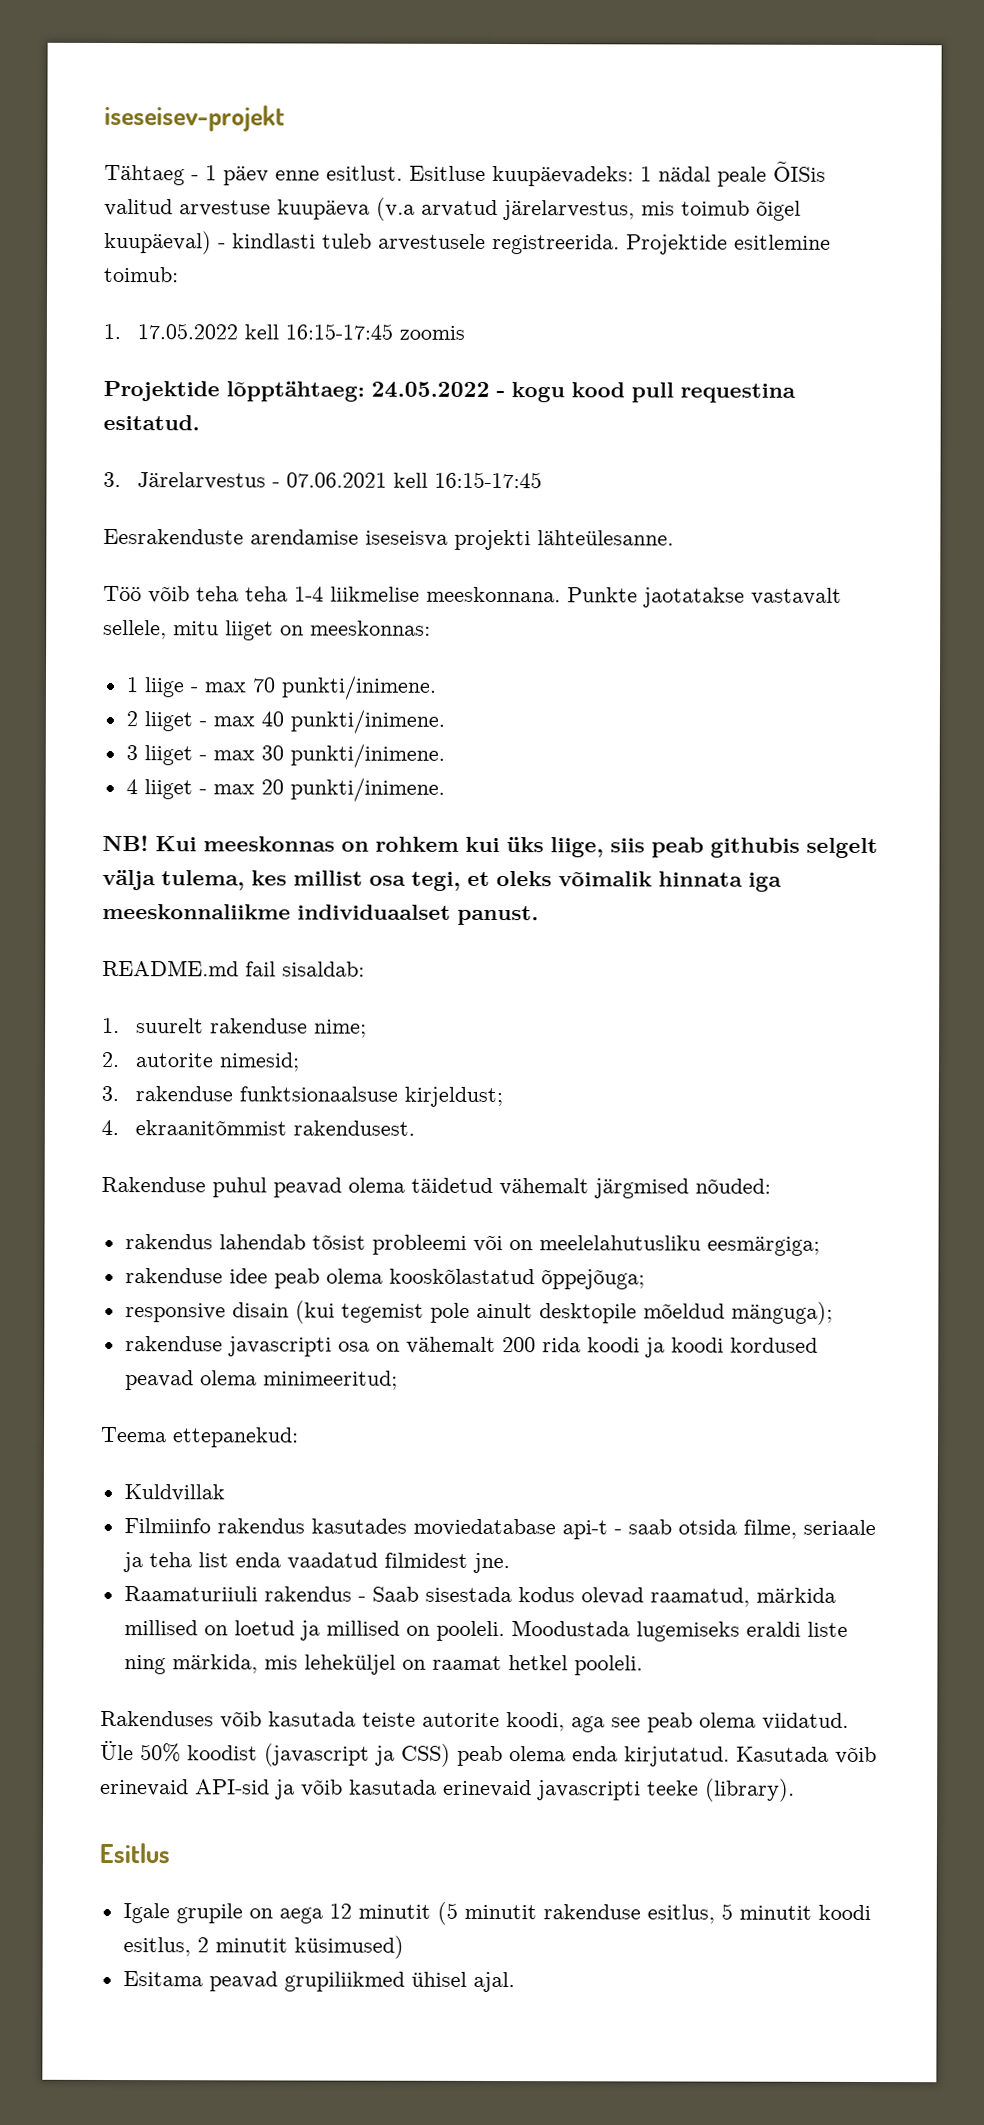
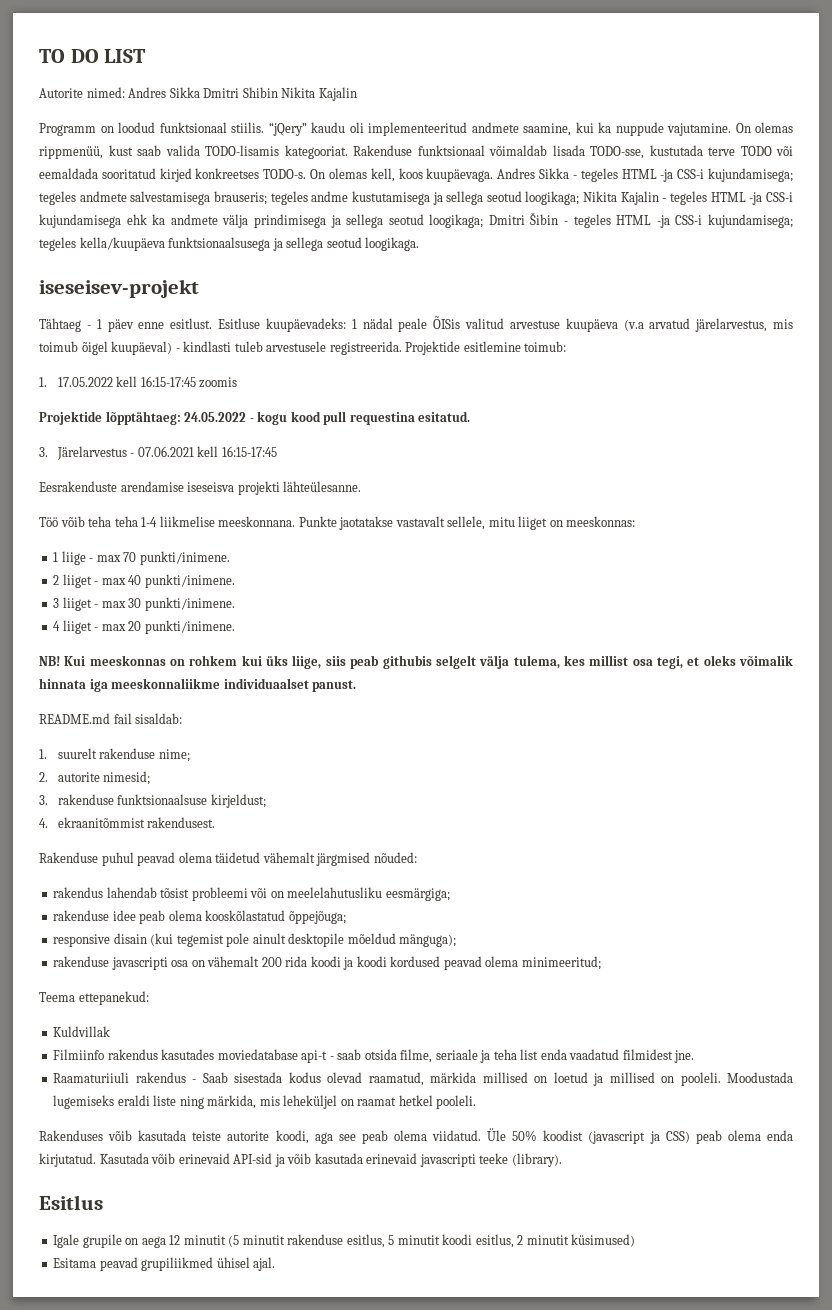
(104, 118) none -> [39,49,147,63] [39,87,357,101] [39,122,793,136] [39,145,793,159] [39,168,794,182] [39,191,793,205] [39,212,794,228] [39,237,420,251] TO DO LIST // Autorite nimed: Andres Sikka Dmitri Shibin Nikita Kajalin // Programm on loodud funktsionaal stiilis. “jQery” kaudu oli implementeeritud andmete saamine, kui ka nuppude vajutamine. On olemas rippmenüü, kust saab valida TODO-lisamis kategooriat. Rakenduse funktsionaal võimaldab lisada TODO-sse, kustutada terve TODO või eemaldada sooritatud kirjed konkreetses TODO-s. On olemas kell, koos kuupäevaga. Andres Sikka - tegeles HTML -ja CSS-i kujundamisega; tegeles andmete salvestamisega brauseris; tegeles andme kustutamisega ja sellega seotud loogikaga; Nikita Kajalin - tegeles HTML -ja CSS-i kujundamisega ehk ka andmete välja prindimisega ja sellega seotud loogikaga; Dmitri Šibin - tegeles HTML -ja CSS-i kujundamisega; tegeles kella/kuupäeva funktsionaalsusega ja sellega seotud loogikaga. //

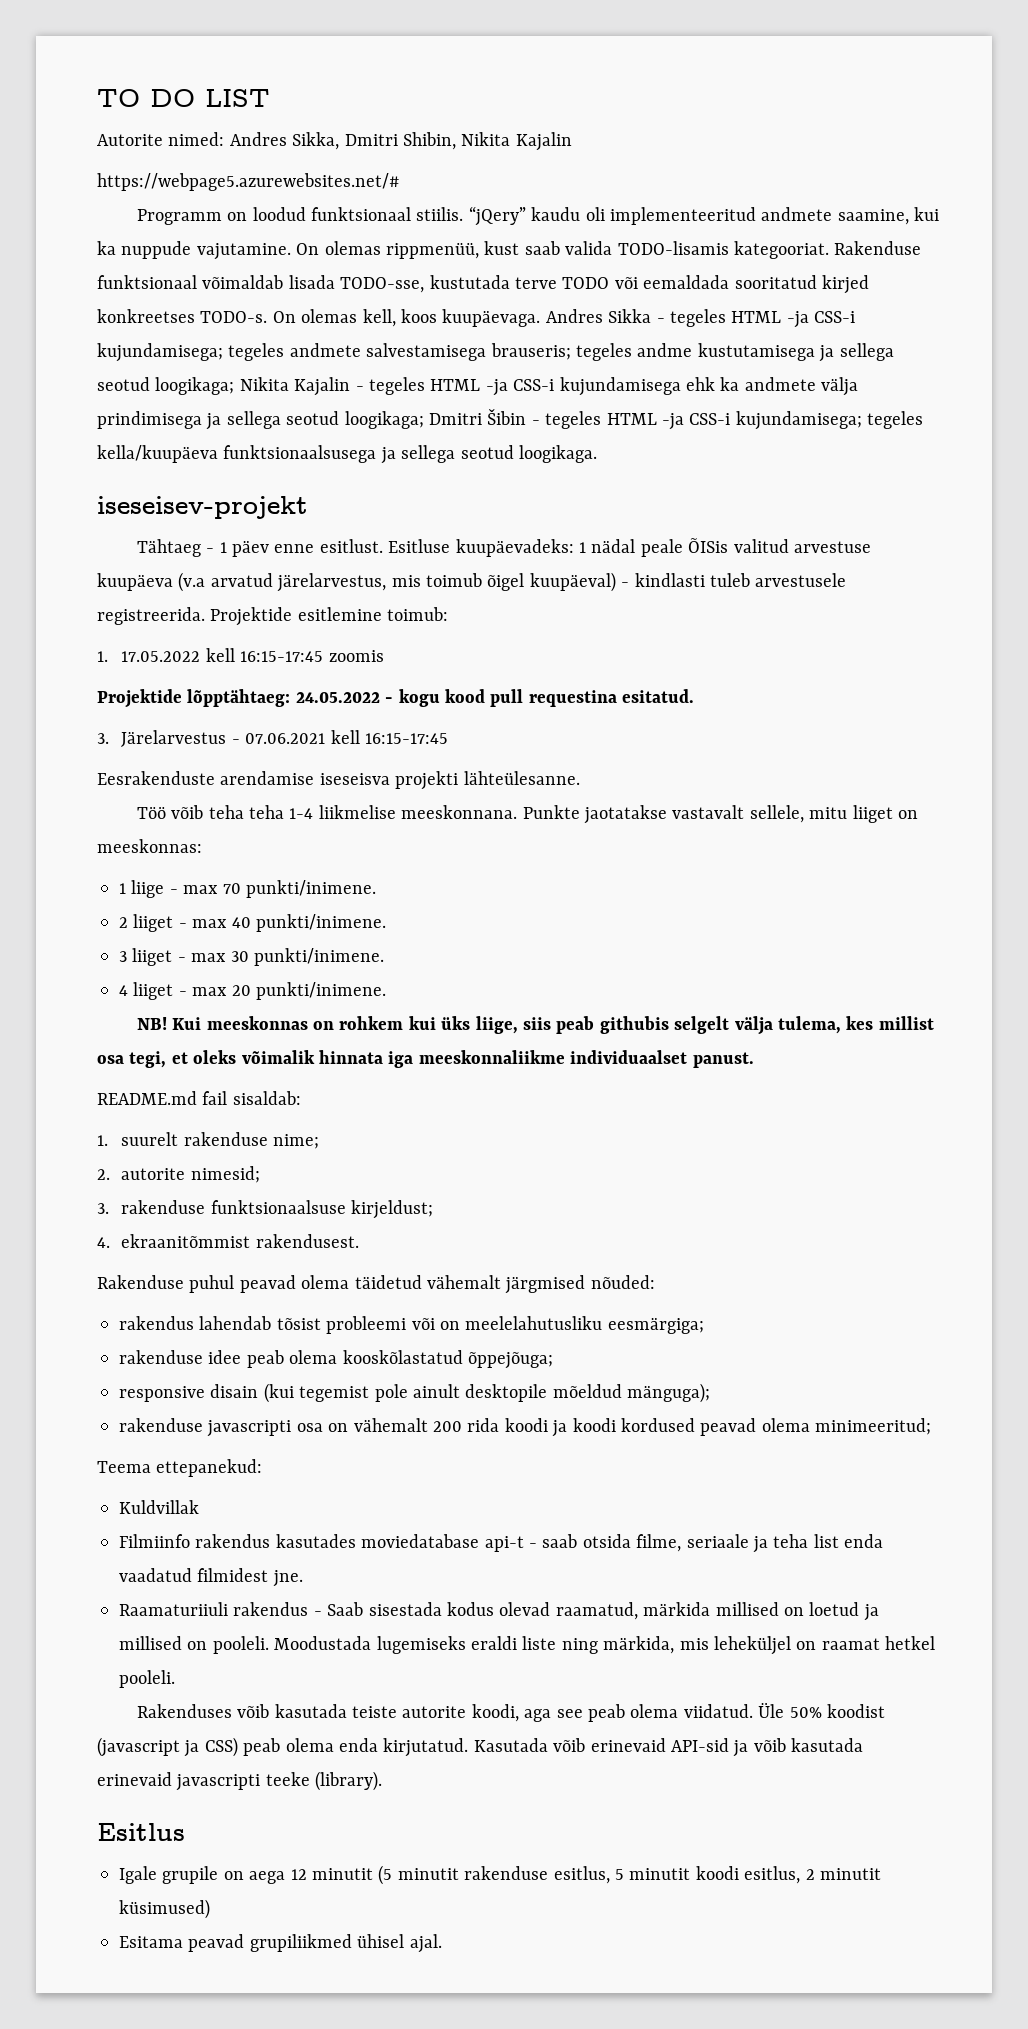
[169,87,357,101] Sikka Dmitri Shibin Nikita Kajalin -> [292,132,572,151] [97,173,400,191] Sikka, Dmitri Shibin, Nikita Kajalin // https://webpage5.azurewebsites.net/#

